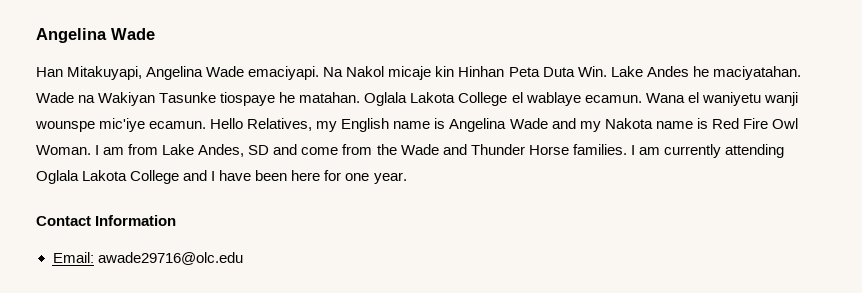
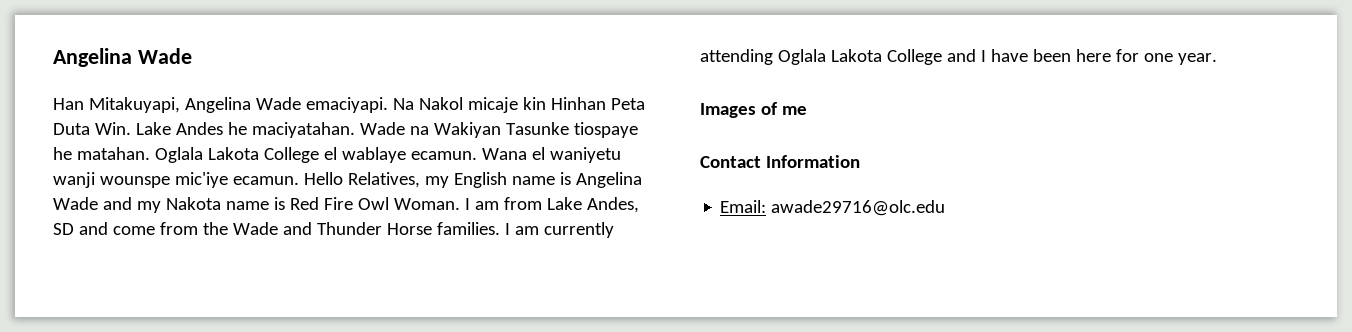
(407, 178) none -> [700,102,807,118] // Images of me

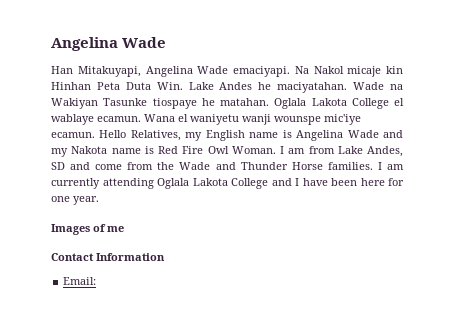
[771,200,946,216] awade29716@olc.edu -> (97, 281) none

